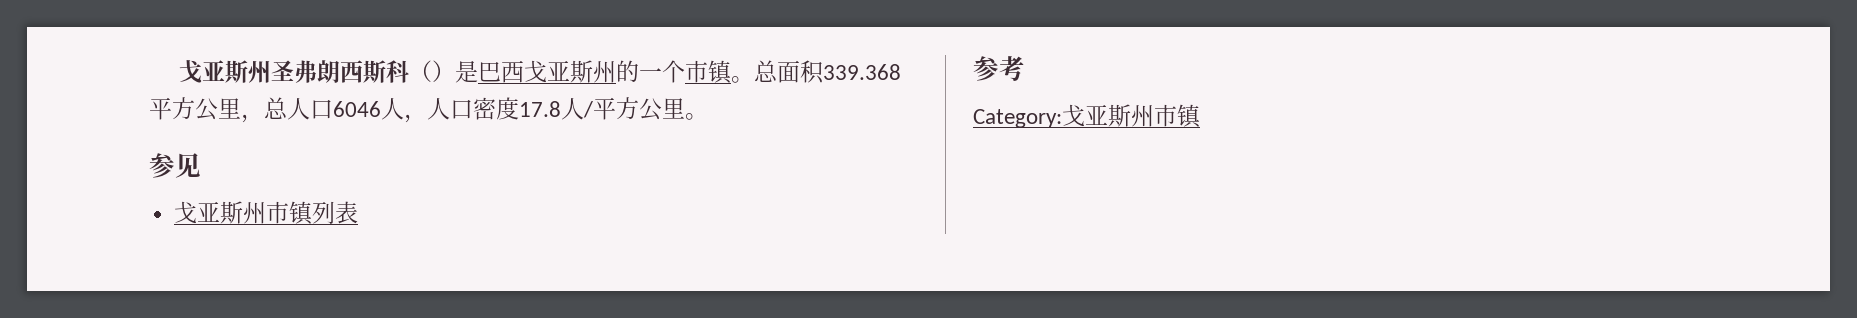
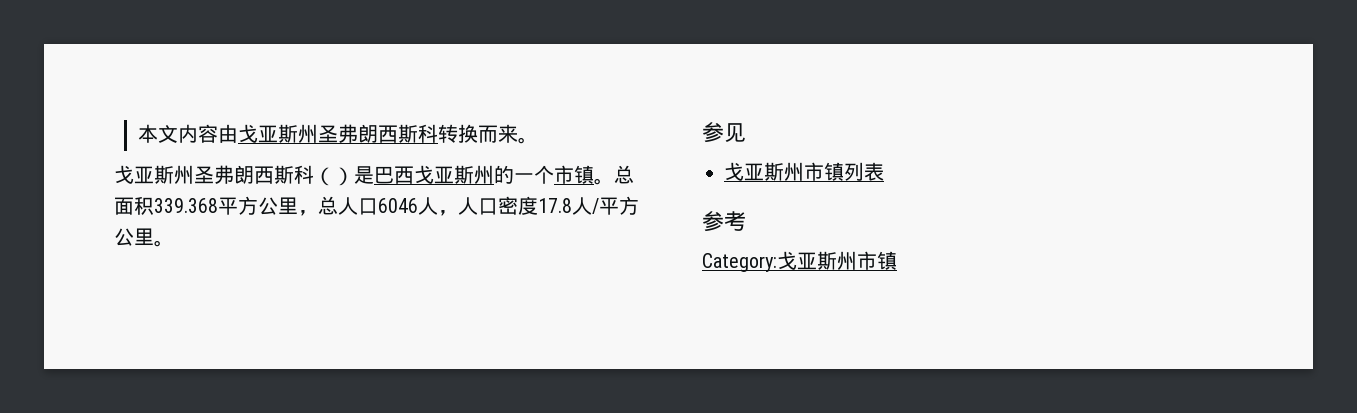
(179, 72) none -> [138,124,539,144] 本文内容由戈亚斯州圣弗朗西斯科转换而来。 //

